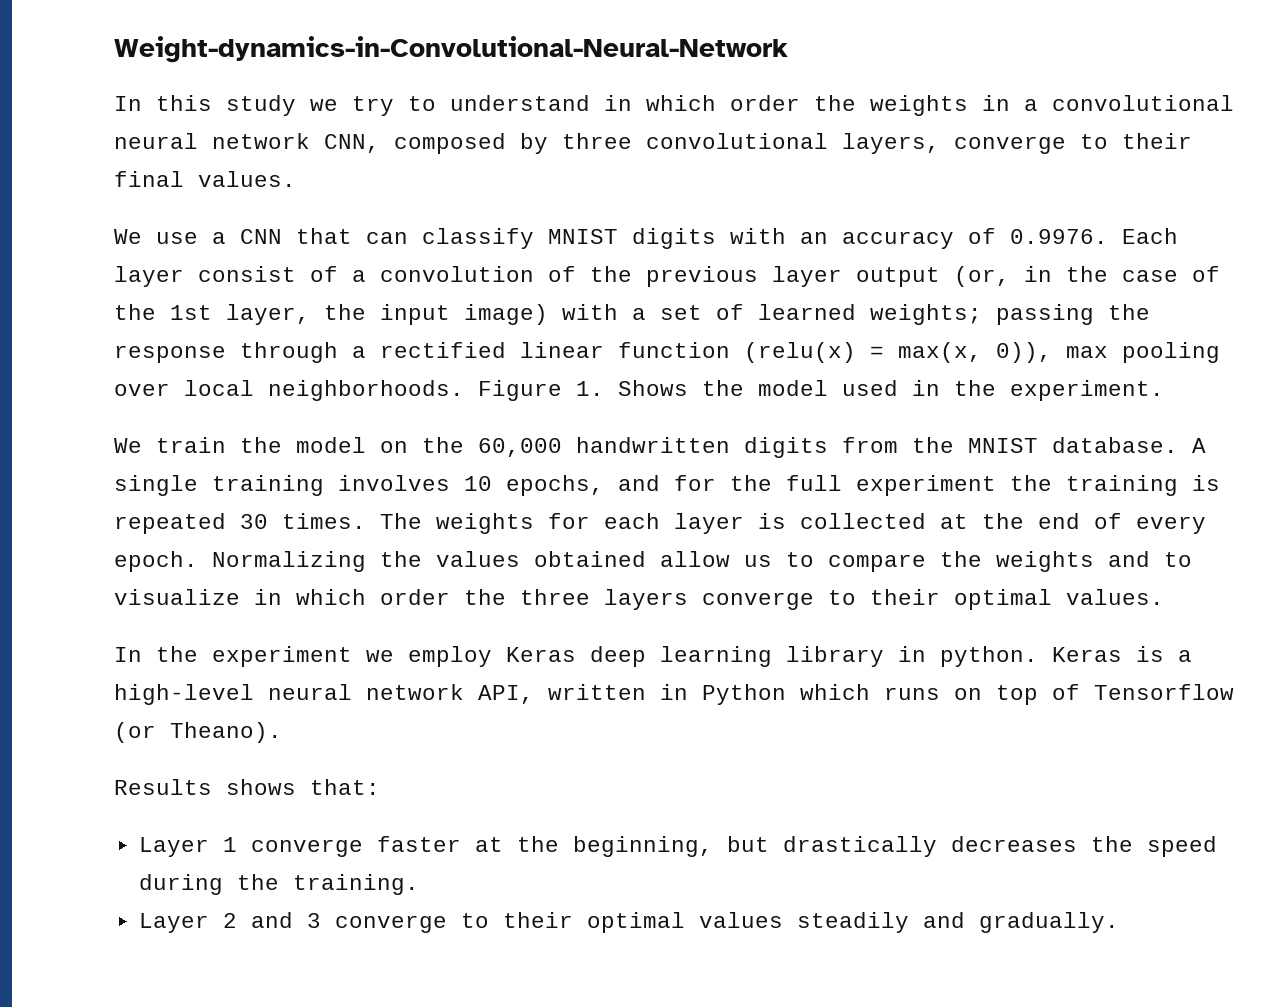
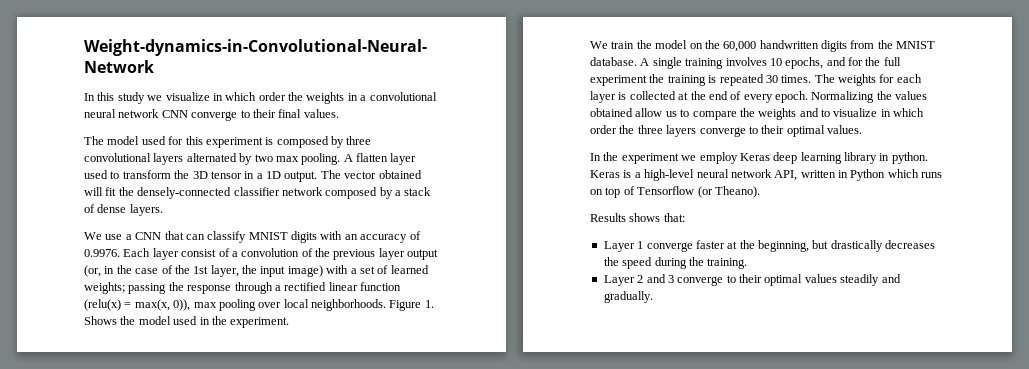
[352,95,590,116] try to understand -> [165,92,210,101] visualize
[324,133,940,154] CNN, composed by three convolutional layers, -> [161,110,188,118] CNN
(296, 179) none -> [84,136,372,148] [84,153,417,165] [84,170,422,182] [84,187,432,199] [84,204,163,216] // The model used for this experiment is composed by three convolutional layers alternated by two max pooling. A flatten layer used to transform the 3D tensor in a 1D output. The vector obtained will fit the densely-connected classifier network composed by a stack of dense layers.

